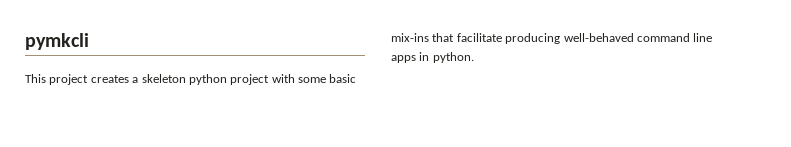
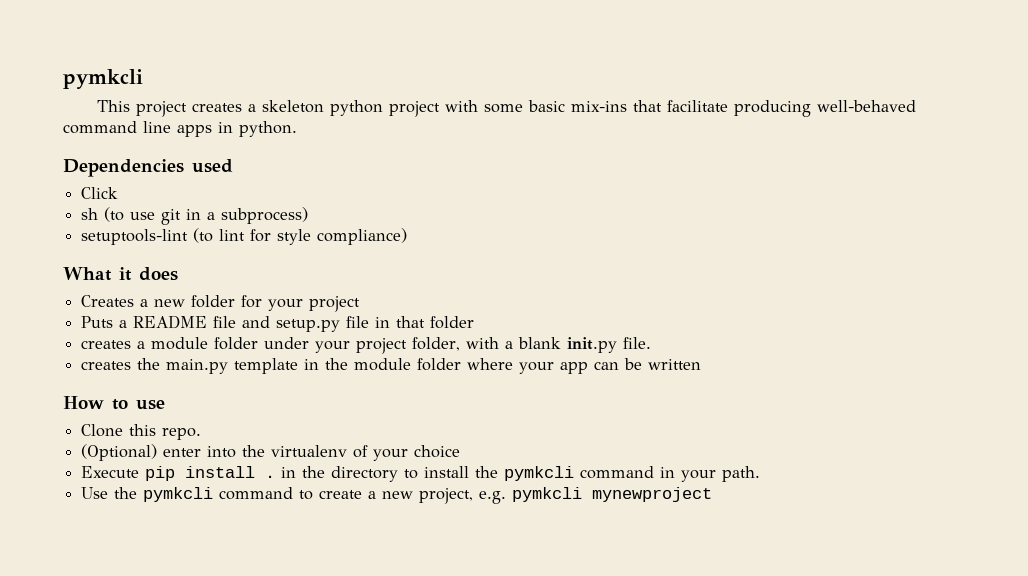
(474, 57) none -> [63,159,233,177] [81,187,119,199] [81,207,309,225] [81,228,408,245] [63,267,178,281] [81,295,361,312] [81,315,475,332] [81,337,652,354] [81,358,702,374] [63,396,165,410] [81,424,202,440] [81,444,461,461] [81,466,761,482] [81,487,713,504] // Dependencies used // Click // sh (to use git in a subprocess) // setuptools-lint (to lint for style compliance) // What it does // Creates a new folder for your project // Puts a README file and setup.py file in that folder // creates a module folder under your project folder, with a blank init.py file. // creates the main.py template in the module folder where your app can be written // How to use // Clone this repo. // (Optional) enter into the virtualenv of your choice // Execute pip install . in the directory to install the pymkcli command in your path. // Use the pymkcli command to create a new project, e.g. pymkcli mynewproject

